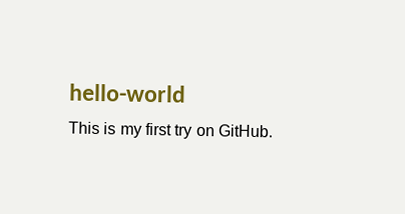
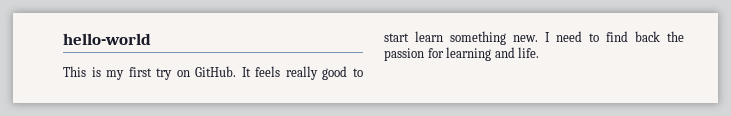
(273, 131) none -> [241,66,363,80] [384,31,684,45] [384,47,540,61] It feels really good to start learn something new. I need to find back the passion for learning and life.

